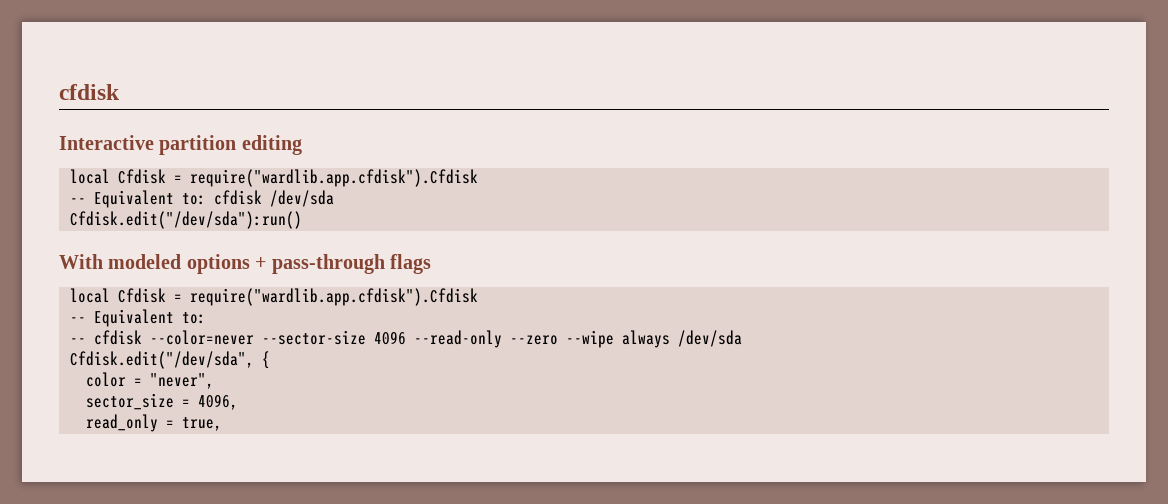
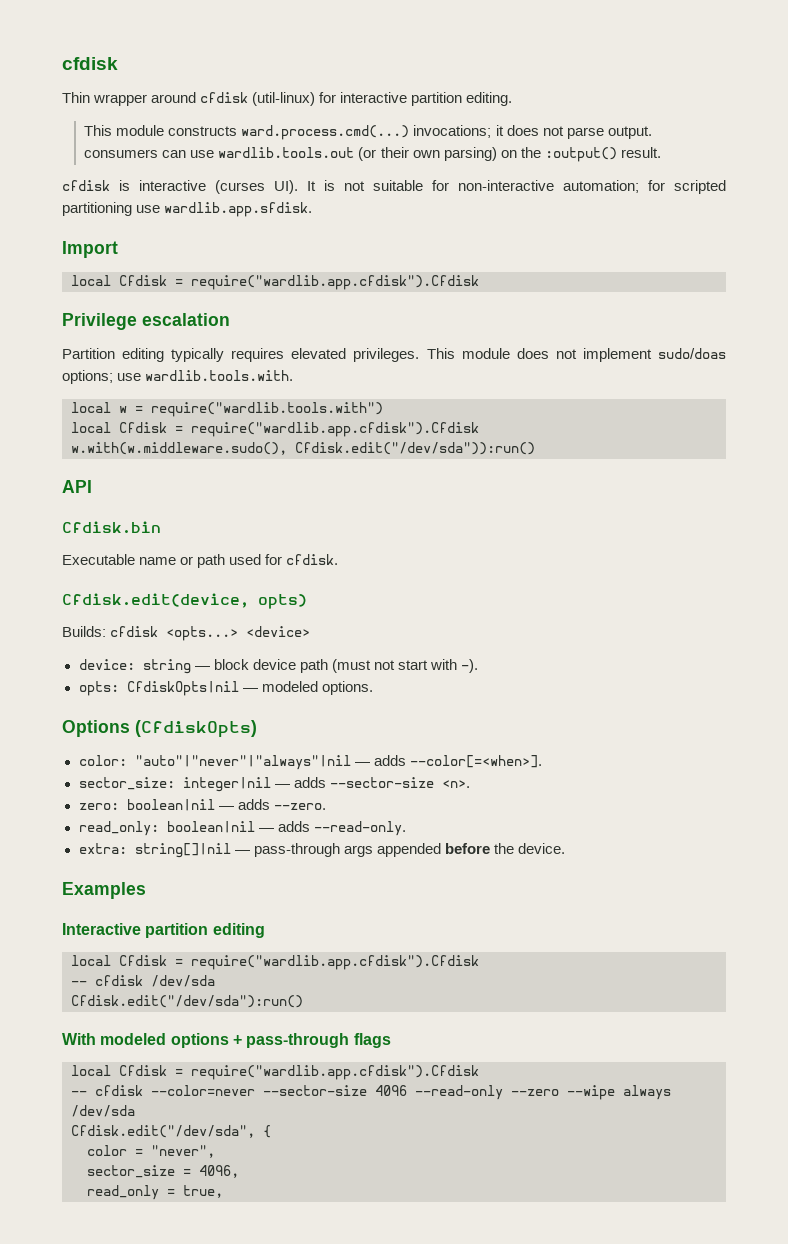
[59,84,120,100] cfdisk -> [62,57,118,70] [62,92,513,106] [84,125,652,140] [84,147,661,162] [62,180,726,194] [62,202,313,217] [62,241,118,258] [71,275,479,290] [62,313,230,330] [62,348,727,362] [62,370,294,384] [71,402,383,417] [71,422,479,437] [71,442,535,455] [62,480,92,493] [62,521,161,534] [62,554,339,568] [62,593,307,609] [62,626,311,641] [78,659,478,674] [78,681,373,696] [62,720,257,738] [78,755,542,770] [78,777,470,792] [78,799,326,811] [78,821,406,836] [78,843,565,858] [62,882,146,899] cfdisk // Thin wrapper around cfdisk (util-linux) for interactive partition editing. // This module constructs ward.process.cmd(...) invocations; it does not parse output. consumers can use wardlib.tools.out (or their own parsing) on the :output() result. // cfdisk is interactive (curses UI). It is not suitable for non-interactive automation; for scripted partitioning use wardlib.app.sfdisk. // Import // local Cfdisk = require("wardlib.app.cfdisk").Cfdisk // Privilege escalation // Partition editing typically requires elevated privileges. This module does not implement sudo/doas options; use wardlib.tools.with. // local w = require("wardlib.tools.with") // local Cfdisk = require("wardlib.app.cfdisk").Cfdisk // w.with(w.middleware.sudo(), Cfdisk.edit("/dev/sda")):run() // API // Cfdisk.bin // Executable name or path used for cfdisk. // Cfdisk.edit(device, opts) // Builds: cfdisk <opts...> <device> // device: string — block device path (must not start with -). // opts: CfdiskOpts|nil — modeled options. // Options (CfdiskOpts) // color: "auto"|"never"|"always"|nil — adds --color[=<when>]. // sector_size: integer|nil — adds --sector-size <n>. // zero: boolean|nil — adds --zero. // read_only: boolean|nil — adds --read-only. // extra: string[]|nil — pass-through args appended before the device. // Examples
[94,190,207,208] Equivalent to: -> (87, 983) none
[70,309,207,327] // -- Equivalent to: -> (479, 1072) none

